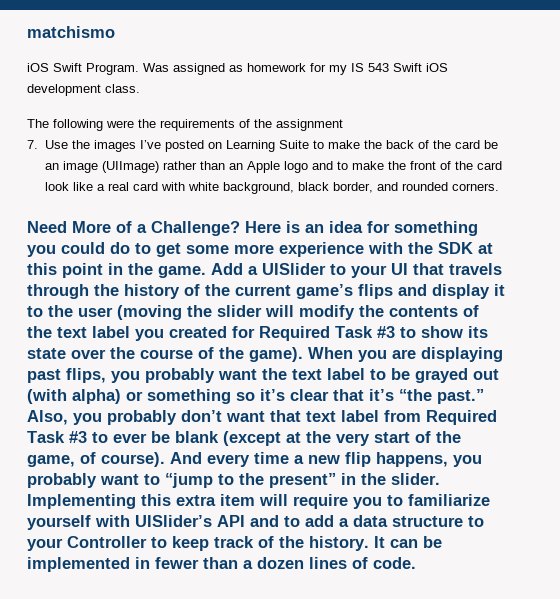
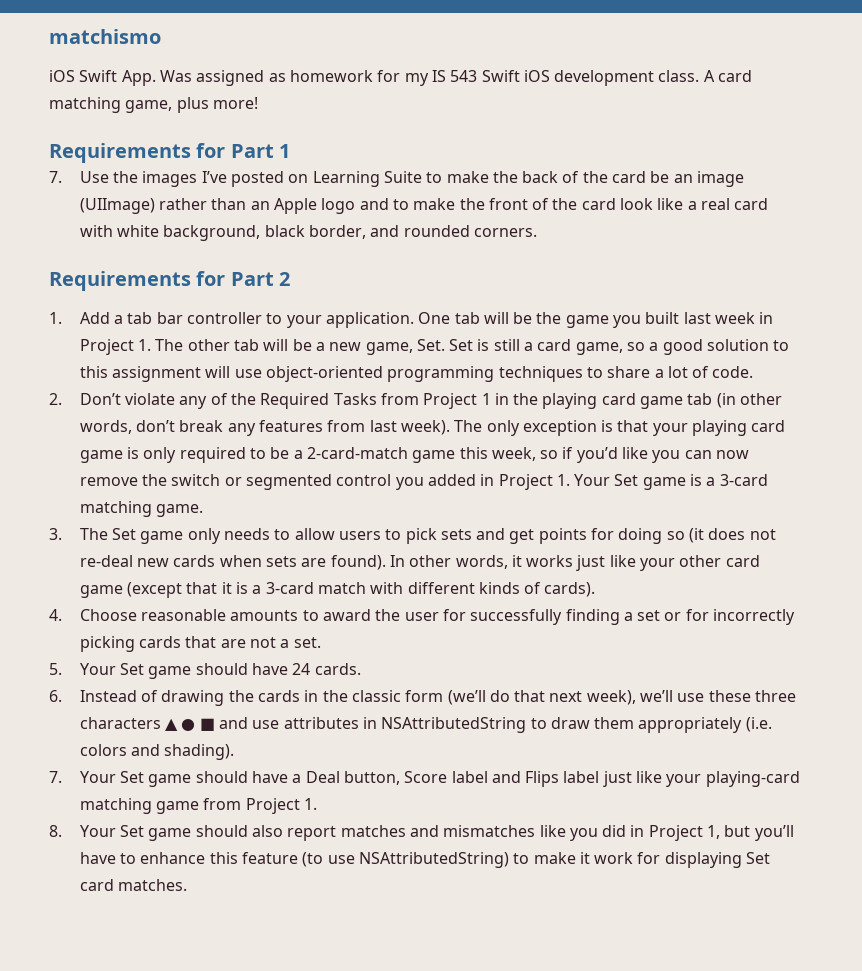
[86,63,139,75] Program. -> [121,70,156,86] App.
[27,119,343,131] // The following were the requirements of the assignment -> [703,70,753,82] [49,97,258,113] [49,143,291,163] A card matching game, plus more! // Requirements for Part 1
[27,221,478,236] [27,242,493,257] [27,263,502,278] [27,284,505,299] [27,305,479,320] [27,326,488,341] [27,347,503,362] [27,368,499,383] [27,389,484,404] [27,410,497,425] [27,431,461,446] [27,452,482,467] [27,473,440,488] [27,494,490,509] [27,515,484,530] [27,536,442,551] [27,557,416,572] Need More of a Challenge? Here is an idea for something you could do to get some more experience with the SDK at this point in the game. Add a UISlider to your UI that travels through the history of the current game’s flips and display it to the user (moving the slider will modify the contents of the text label you created for Required Task #3 to show its state over the course of the game). When you are displaying past flips, you probably want the text label to be grayed out (with alpha) or something so it’s clear that it’s “the past.” Also, you probably don’t want that text label from Required Task #3 to ever be blank (except at the very start of the game, of course). And every time a new flip happens, you probably want to “jump to the present” in the slider. Implementing this extra item will require you to familiarize yourself with UISlider’s API and to add a data structure to your Controller to keep track of the history. It can be implemented in fewer than a dozen lines of code. -> [49,271,291,291] [49,312,774,328] [79,339,790,355] [79,366,754,382] [49,393,783,409] [79,420,786,436] [79,447,750,463] [79,474,768,490] [79,501,203,517] [49,528,776,544] [79,555,760,571] [79,582,596,598] [49,609,796,625] [79,636,321,652] [49,663,361,679] [49,690,797,706] [79,717,772,733] [79,744,235,760] [49,771,800,787] [79,798,317,814] [49,825,794,841] [79,852,771,868] [79,879,187,891] Requirements for Part 2 // 1. Add a tab bar controller to your application. One tab will be the game you built last week in Project 1. The other tab will be a new game, Set. Set is still a card game, so a good solution to this assignment will use object-oriented programming techniques to share a lot of code. // 2. Don’t violate any of the Required Tasks from Project 1 in the playing card game tab (in other words, don’t break any features from last week). The only exception is that your playing card game is only required to be a 2-card-match game this week, so if you’d like you can now remove the switch or segmented control you added in Project 1. Your Set game is a 3-card matching game. // 3. The Set game only needs to allow users to pick sets and get points for doing so (it does not re-deal new cards when sets are found). In other words, it works just like your other card game (except that it is a 3-card match with different kinds of cards). // 4. Choose reasonable amounts to award the user for successfully finding a set or for incorrectly picking cards that are not a set. // 5. Your Set game should have 24 cards. // 6. Instead of drawing the cards in the classic form (we’ll do that next week), we’ll use these three characters ▲ ● ■ and use attributes in NSAttributedString to draw them appropriately (i.e. colors and shading). // 7. Your Set game should have a Deal button, Score label and Flips label just like your playing-card matching game from Project 1. // 8. Your Set game should also report matches and mismatches like you did in Project 1, but you’ll have to enhance this feature (to use NSAttributedString) to make it work for displaying Set card matches.

